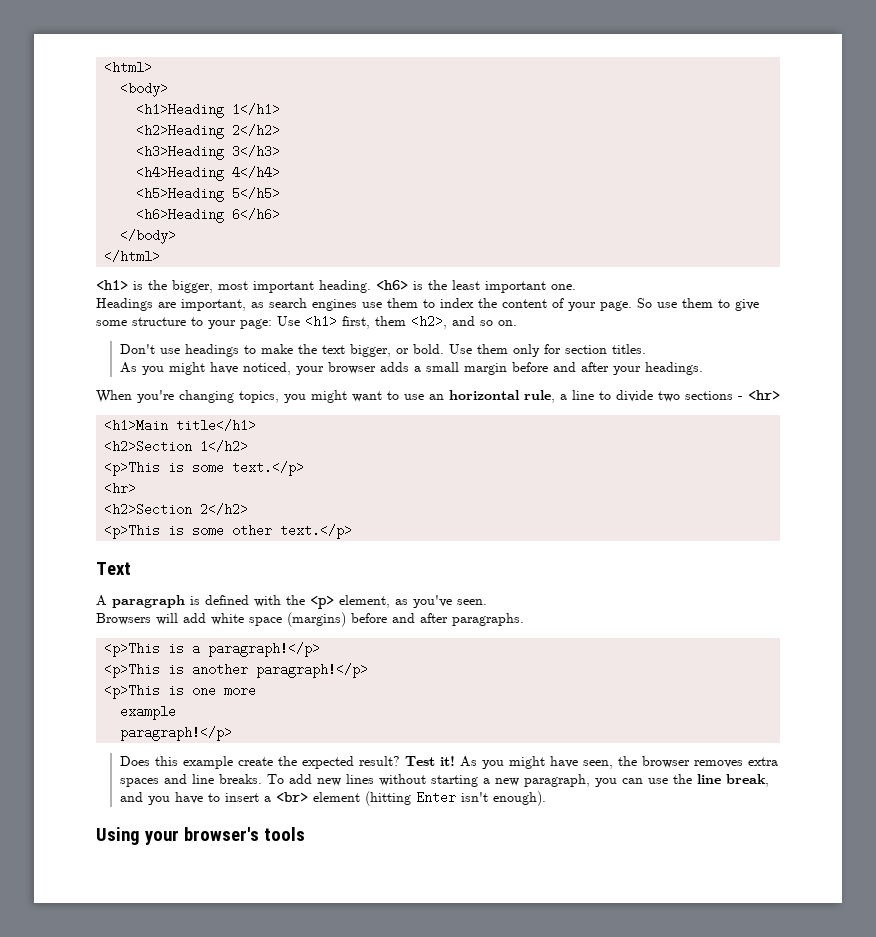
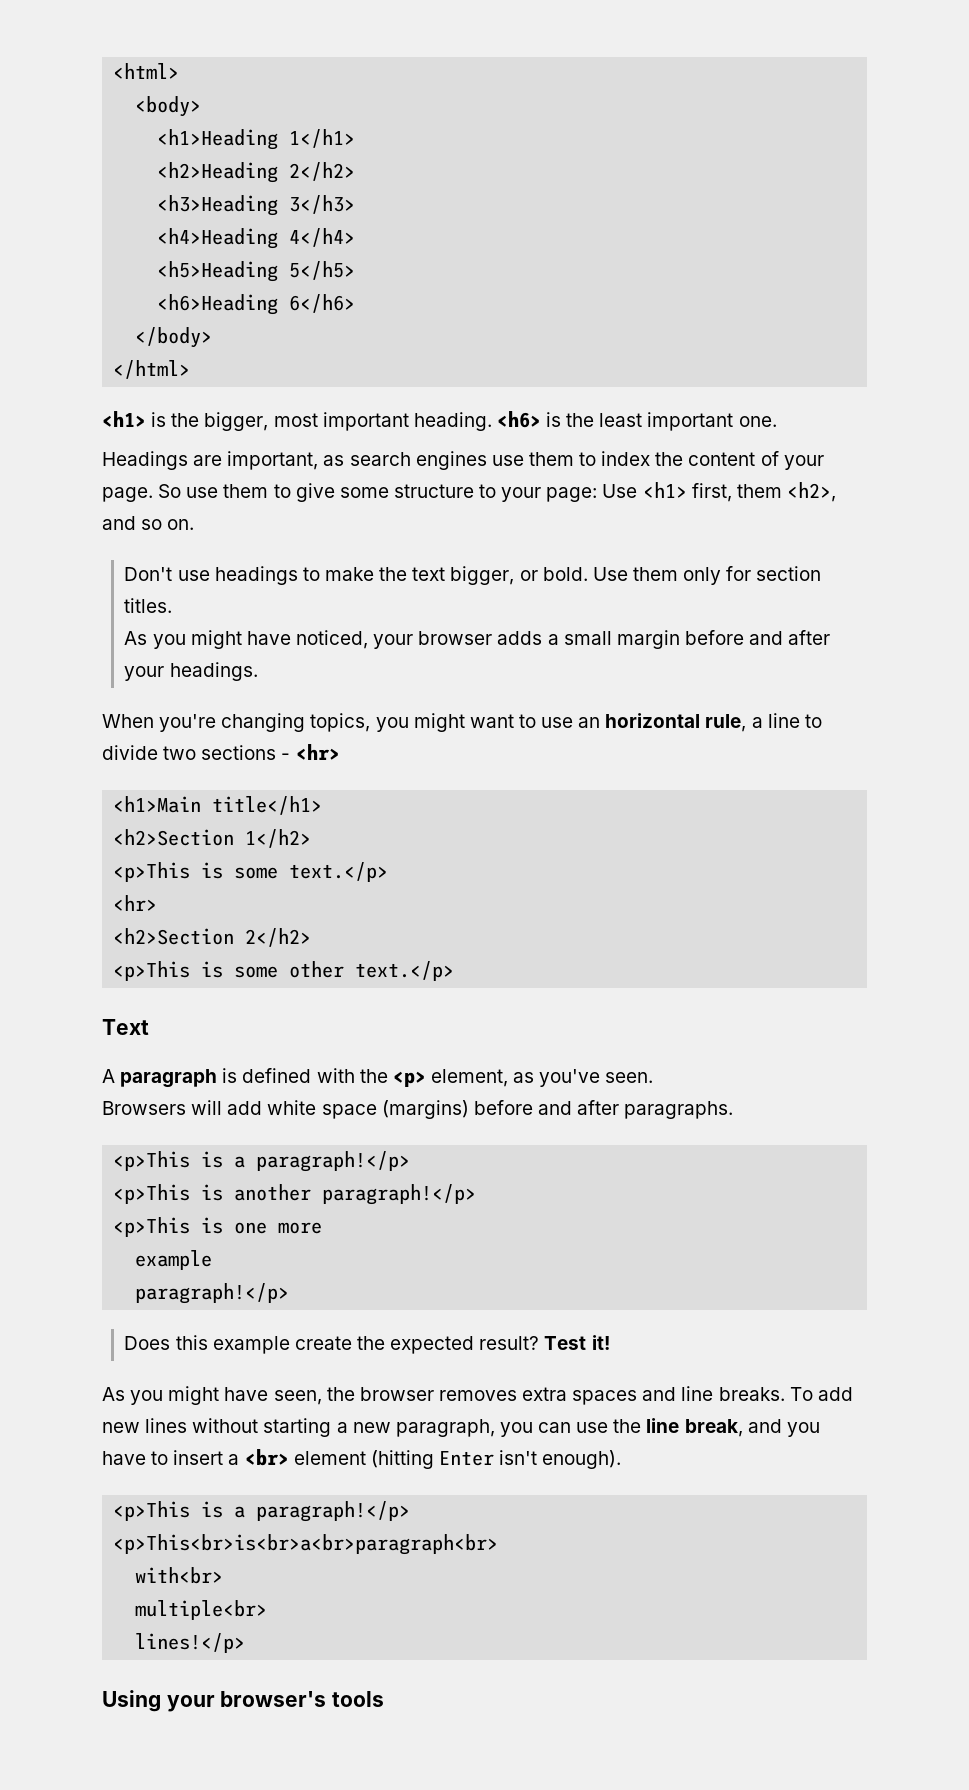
(455, 761) none -> (610, 1342) //
(546, 798) none -> [113,1501,411,1522] [113,1534,499,1555] [135,1567,224,1584] [135,1600,268,1620] [135,1633,246,1653] // <p>This is a paragraph!</p> // <p>This<br>is<br>a<br>paragraph<br> // with<br> // multiple<br> // lines!</p>

